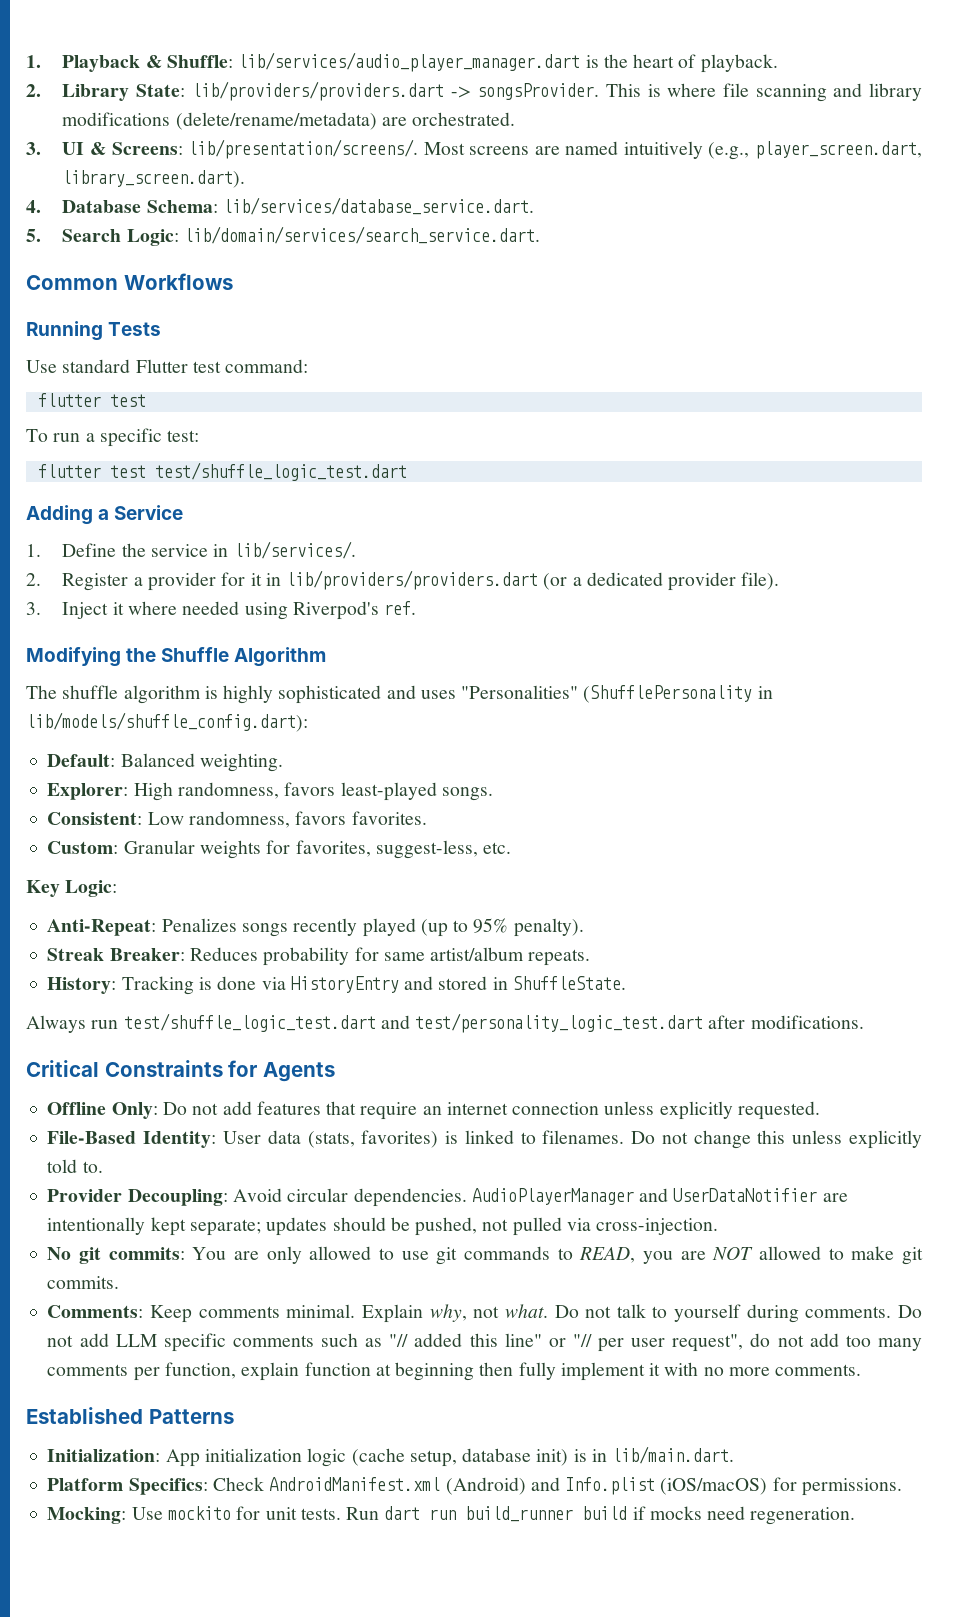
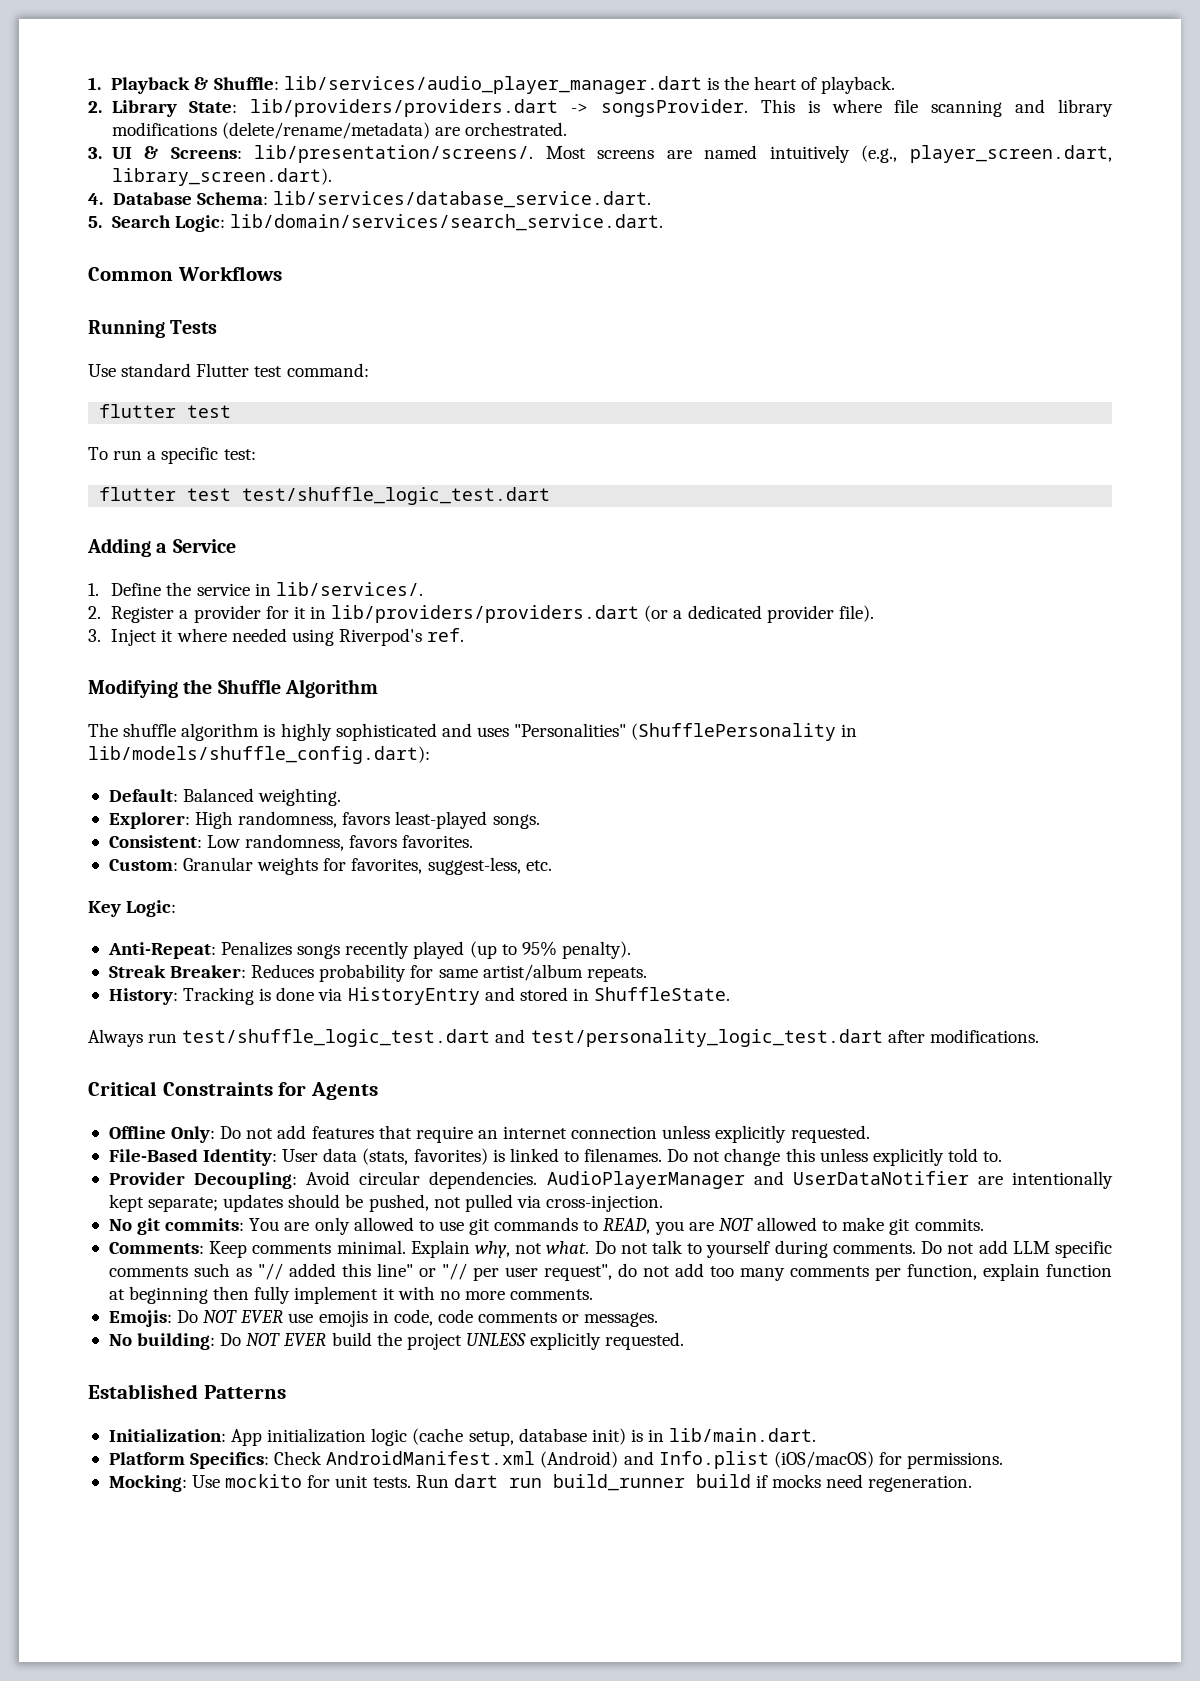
(862, 1370) none -> [108,1309,659,1327] [108,1332,685,1350] // Emojis: Do NOT EVER use emojis in code, code comments or messages. // No building: Do NOT EVER build the project UNLESS explicitly requested.

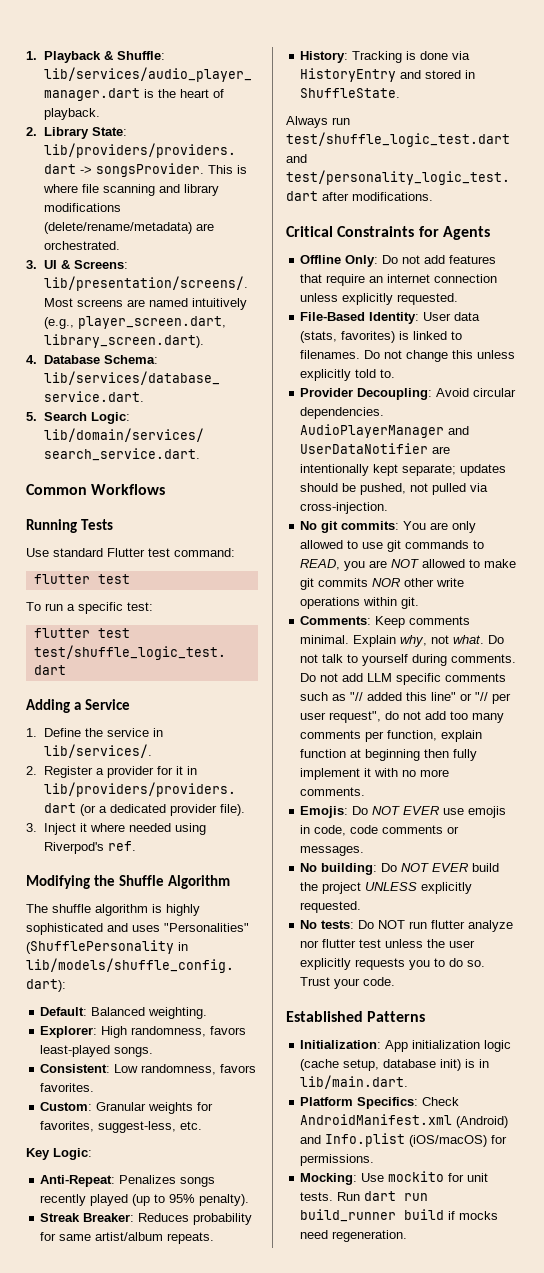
[914,1218,984,1231] commits. -> [318,578,465,587] [300,597,420,609] commits NOR other write operations within git.
(685, 1341) none -> [300,920,514,932] [300,939,476,948] [300,958,486,970] [300,977,396,989] // No tests: Do NOT run flutter analyze nor flutter test unless the user explicitly requests you to do so. Trust your code.

